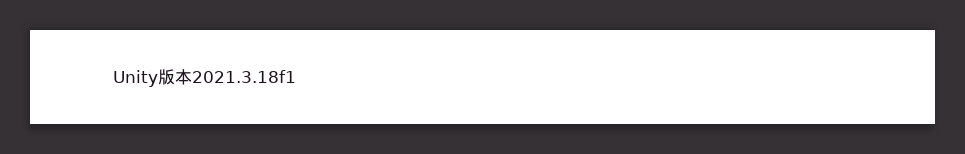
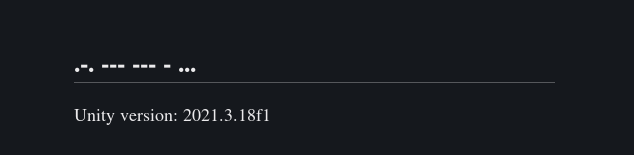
[113,69,192,87] Unity版本 -> [74,64,196,72] [74,109,178,125] .-. --- --- - ... // Unity version:

